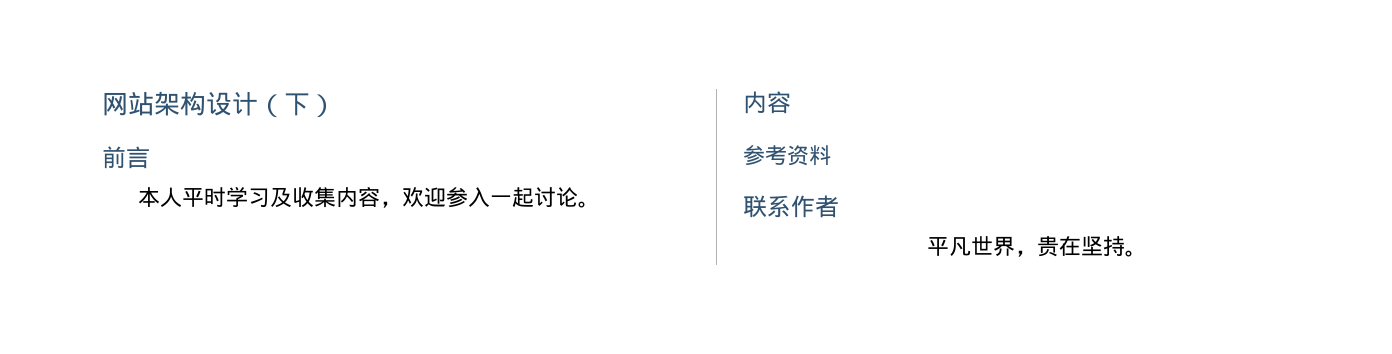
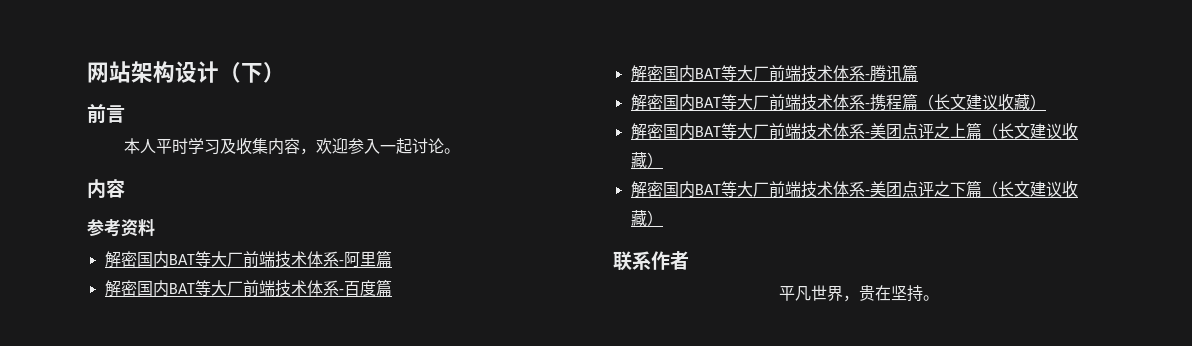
(831, 155) none -> [104,250,392,268] [104,279,392,297] [630,64,918,82] [630,93,1046,111] [630,122,1078,140] [630,152,663,169] [630,180,1078,198] [630,210,663,227] // 解密国内BAT等大厂前端技术体系-阿里篇 // 解密国内BAT等大厂前端技术体系-百度篇 // 解密国内BAT等大厂前端技术体系-腾讯篇 // 解密国内BAT等大厂前端技术体系-携程篇（长文建议收藏） // 解密国内BAT等大厂前端技术体系-美团点评之上篇（长文建议收藏） // 解密国内BAT等大厂前端技术体系-美团点评之下篇（长文建议收藏）

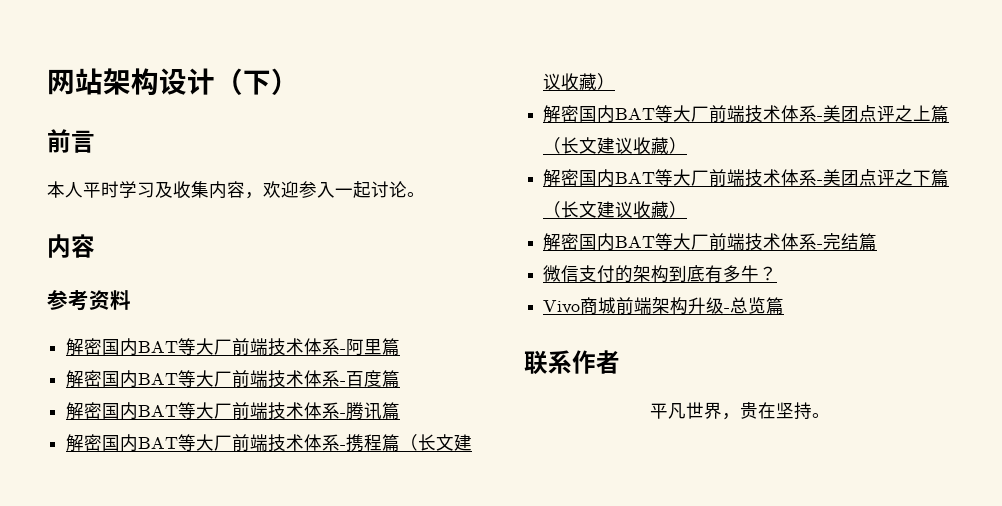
(663, 218) none -> [543,233,878,251] [543,265,778,283] [543,297,785,315] // 解密国内BAT等大厂前端技术体系-完结篇 // 微信支付的架构到底有多牛？ // Vivo商城前端架构升级-总览篇

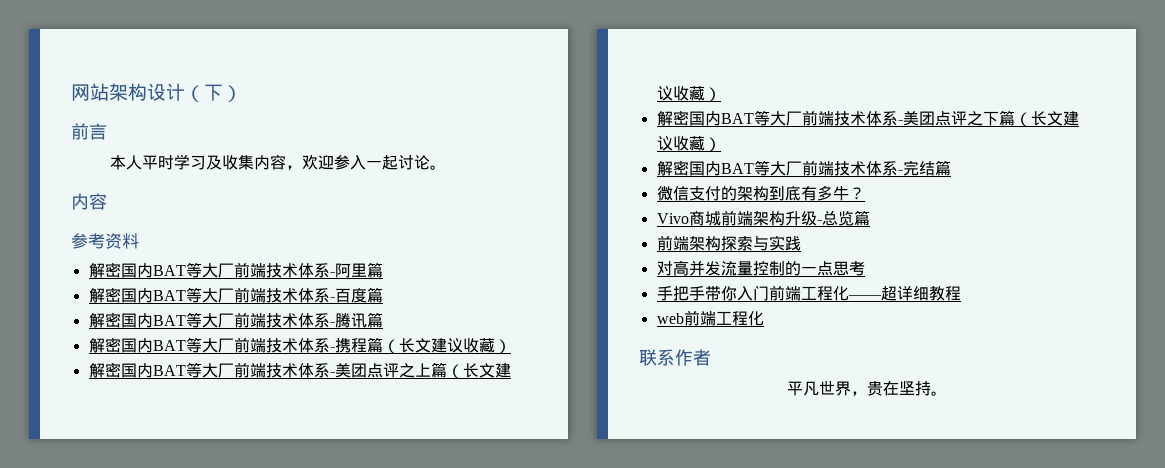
(785, 306) none -> [656,235,801,251] [656,260,865,276] [656,285,961,301] [656,310,764,326] // 前端架构探索与实践 // 对高并发流量控制的一点思考 // 手把手带你入门前端工程化——超详细教程 // web前端工程化

